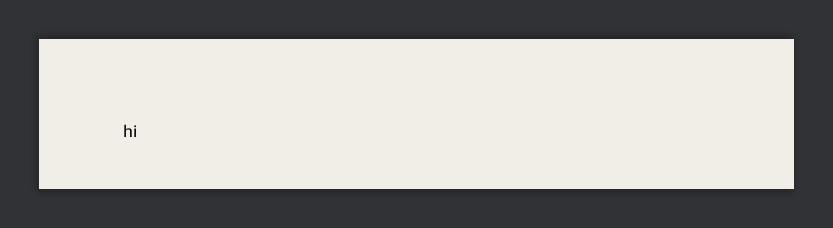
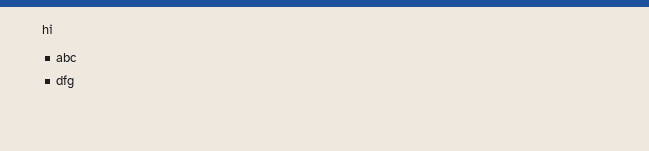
(137, 130) none -> [56,53,78,62] [56,75,75,89] // abc // dfg

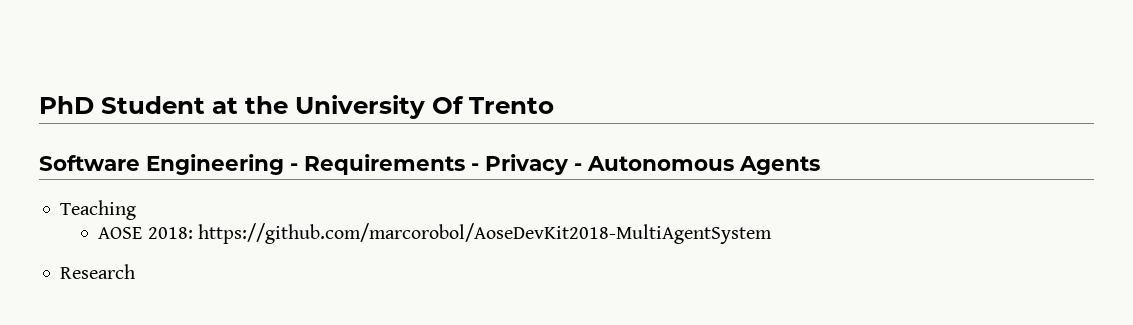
[42,24,53,34] [56,53,78,62] [56,75,75,89] hi // abc // dfg -> [39,95,554,119] [39,154,820,175] [60,200,137,220] [98,223,772,244] [60,264,136,279] PhD Student at the University Of Trento // Software Engineering - Requirements - Privacy - Autonomous Agents // Teaching // AOSE 2018: https://github.com/marcorobol/AoseDevKit2018-MultiAgentSystem // Research

